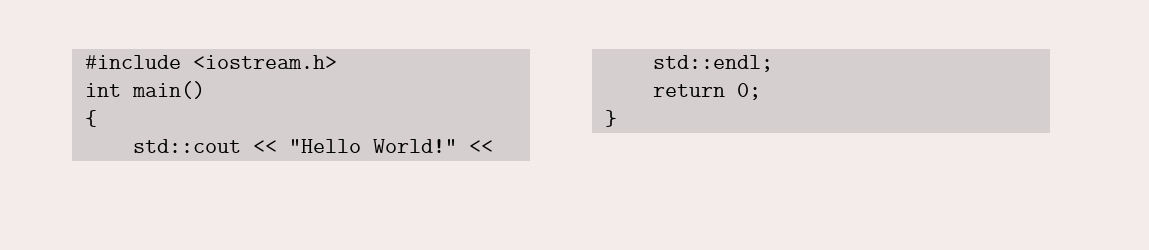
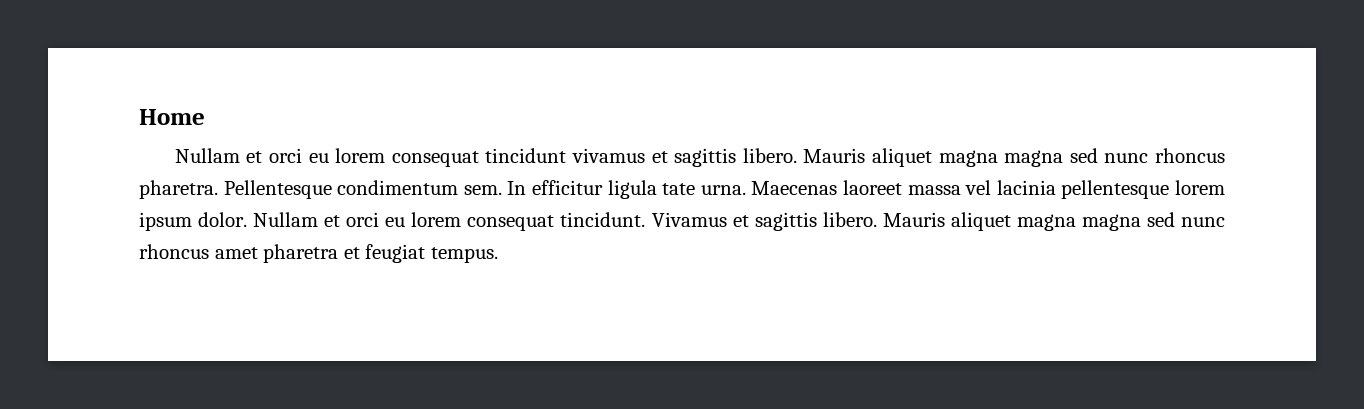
[84,55,337,69] [84,81,205,99] [84,110,97,127] [132,139,493,153] [652,55,773,72] [652,83,761,100] [604,110,617,127] #include <iostream.h> // int main() // { // std::cout << "Hello World!" << std::endl; // return 0; // } -> [139,109,205,125] [174,148,1225,167] [139,180,1226,199] [139,212,1225,231] [139,244,498,263] Home // Nullam et orci eu lorem consequat tincidunt vivamus et sagittis libero. Mauris aliquet magna magna sed nunc rhoncus pharetra. Pellentesque condimentum sem. In efficitur ligula tate urna. Maecenas laoreet massa vel lacinia pellentesque lorem ipsum dolor. Nullam et orci eu lorem consequat tincidunt. Vivamus et sagittis libero. Mauris aliquet magna magna sed nunc rhoncus amet pharetra et feugiat tempus.

